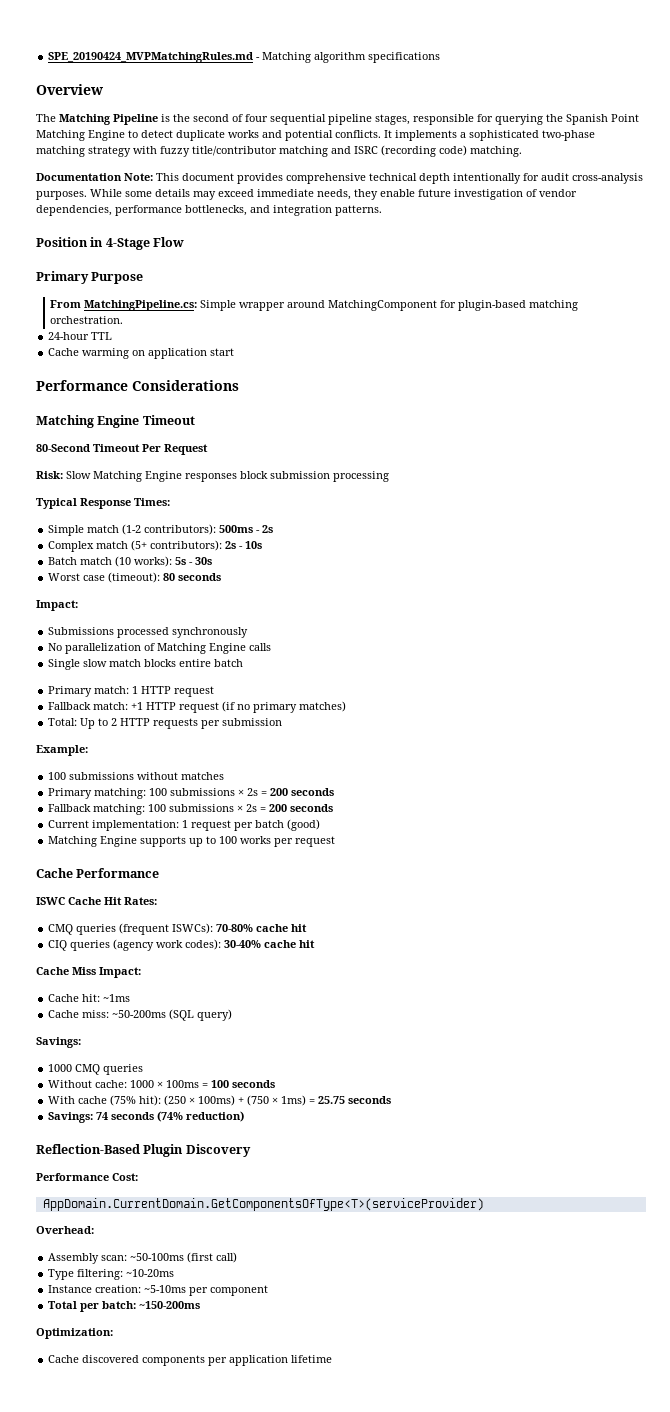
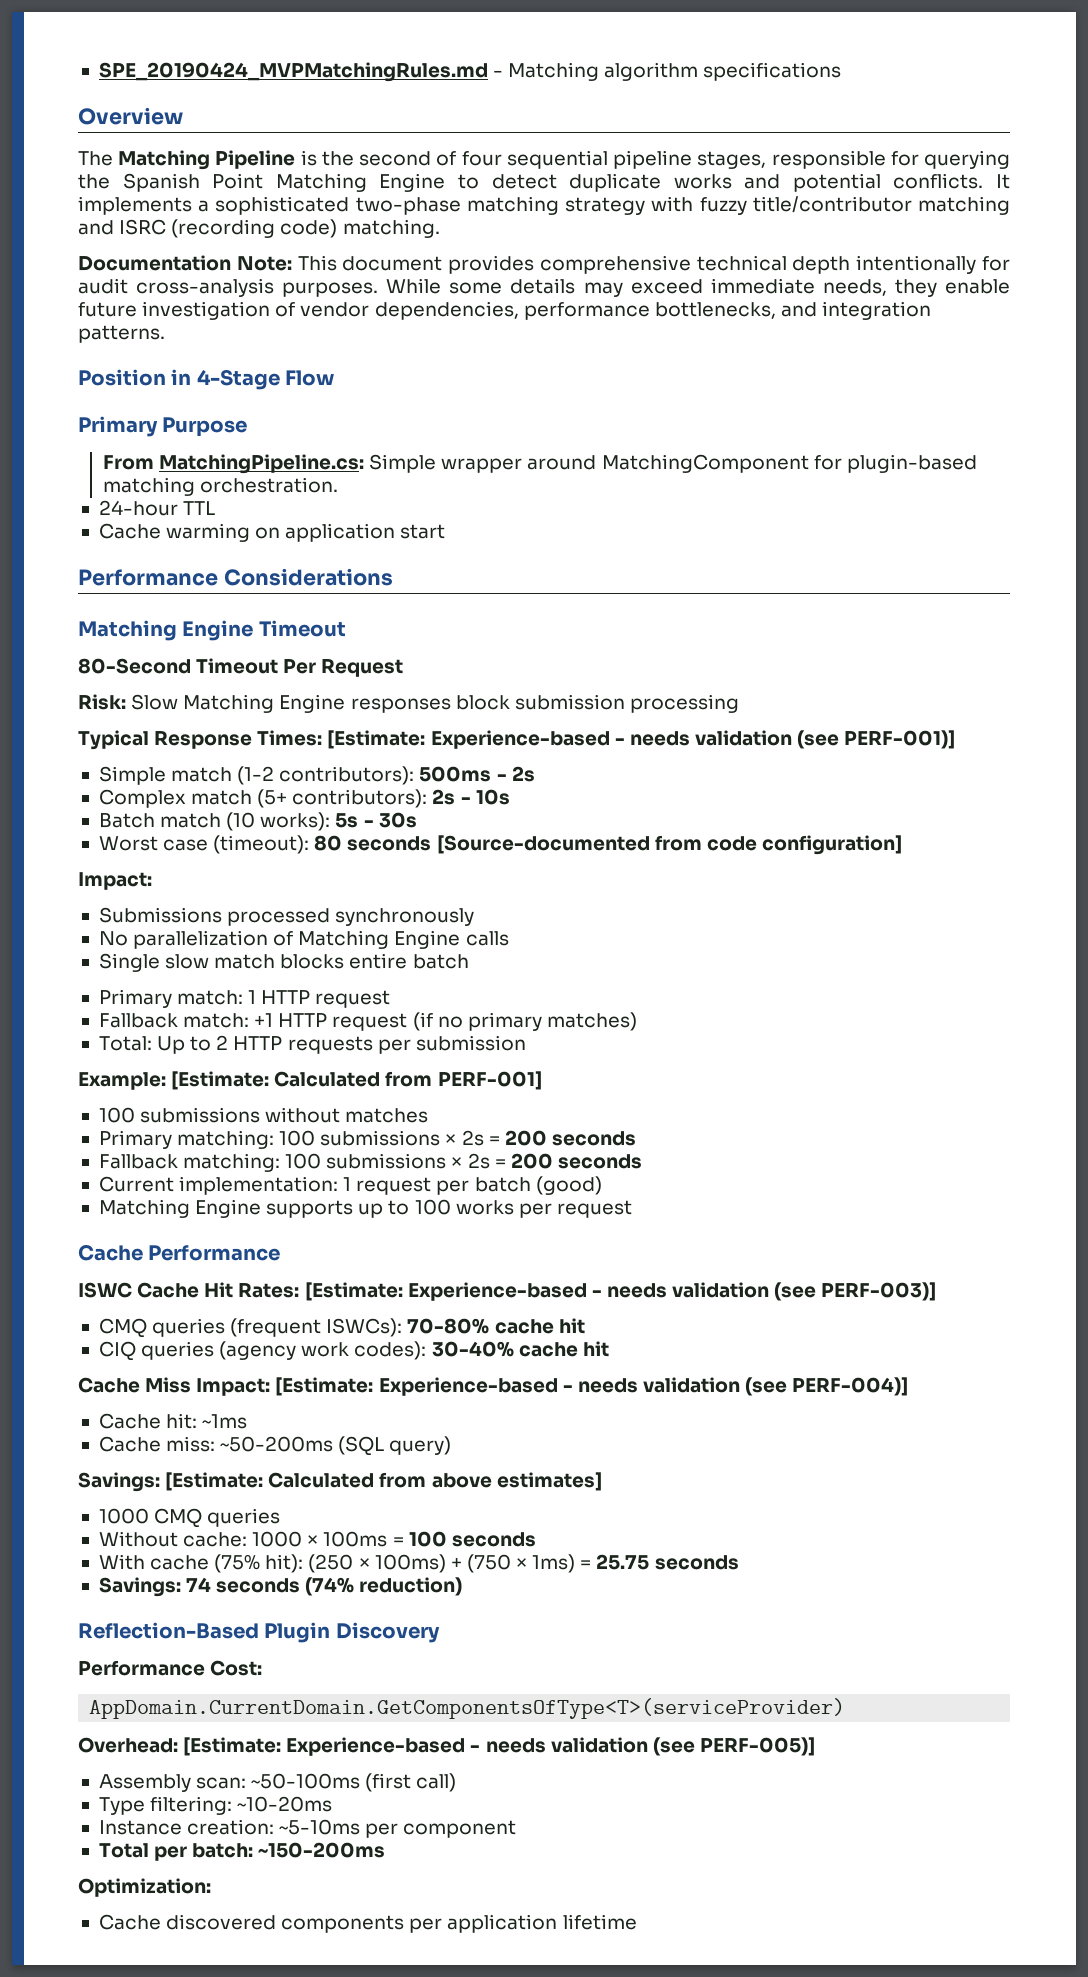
(170, 502) none -> [327,730,956,749] [Estimate: Experience-based - needs validation (see PERF-001)]
(222, 577) none -> [436,835,902,855] [Source-documented from code configuration]
(88, 750) none -> [171,1071,542,1090] [Estimate: Calculated from PERF-001]
(157, 901) none -> [304,1282,937,1301] [Estimate: Experience-based - needs validation (see PERF-003)]
(141, 972) none -> [275,1377,909,1396] [Estimate: Experience-based - needs validation (see PERF-004)]
(81, 1042) none -> [165,1472,602,1491] [Estimate: Calculated from above estimates]
(94, 1230) none -> [183,1737,815,1756] [Estimate: Experience-based - needs validation (see PERF-005)]

